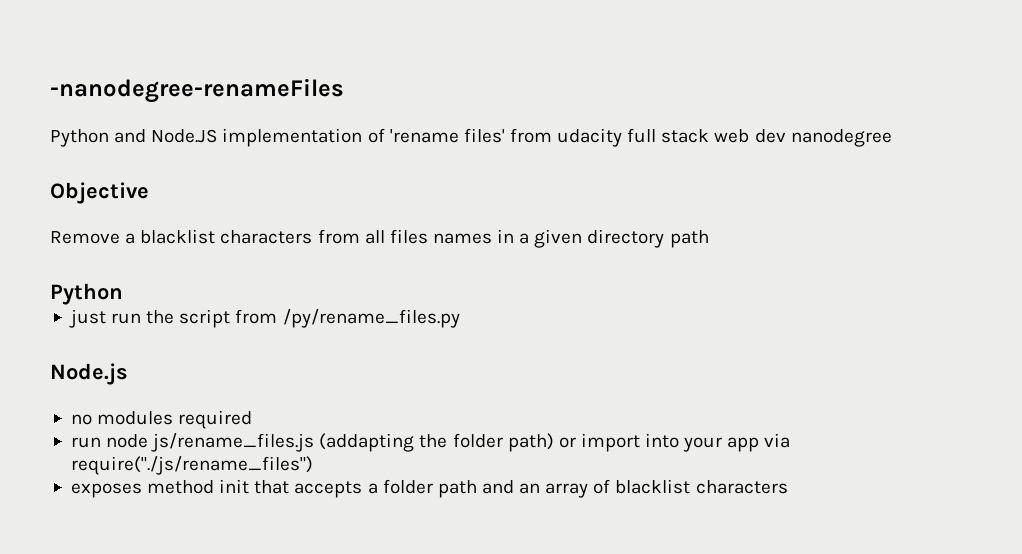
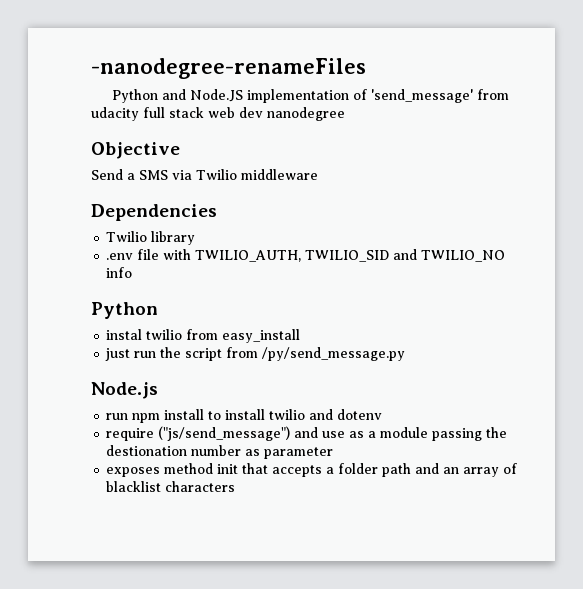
[389,128,505,143] 'rename files' -> [370,89,473,103] 'send_message'
[50,229,709,248] [50,283,123,305] Remove a blacklist characters from all files names in a given directory path // Python -> [91,169,318,180] [91,204,217,221] [106,231,196,245] [106,249,506,262] [106,267,133,278] [91,302,158,319] [106,329,301,343] Send a SMS via Twilio middleware // Dependencies // Twilio library // .env file with TWILIO_AUTH, TWILIO_SID and TWILIO_NO info // Python // instal twilio from easy_install
[282,309,460,328] /py/rename_files.py -> [262,347,406,361] /py/send_message.py
[70,410,253,429] [70,433,791,452] [70,456,313,475] no modules required // run node js/rename_files.js (addapting the folder path) or import into your app via require("./js/rename_files") -> [106,409,383,423] [106,426,508,441] [106,445,334,459] run npm install to install twilio and dotenv // require ("js/send_message") and use as a module passing the destionation number as parameter

